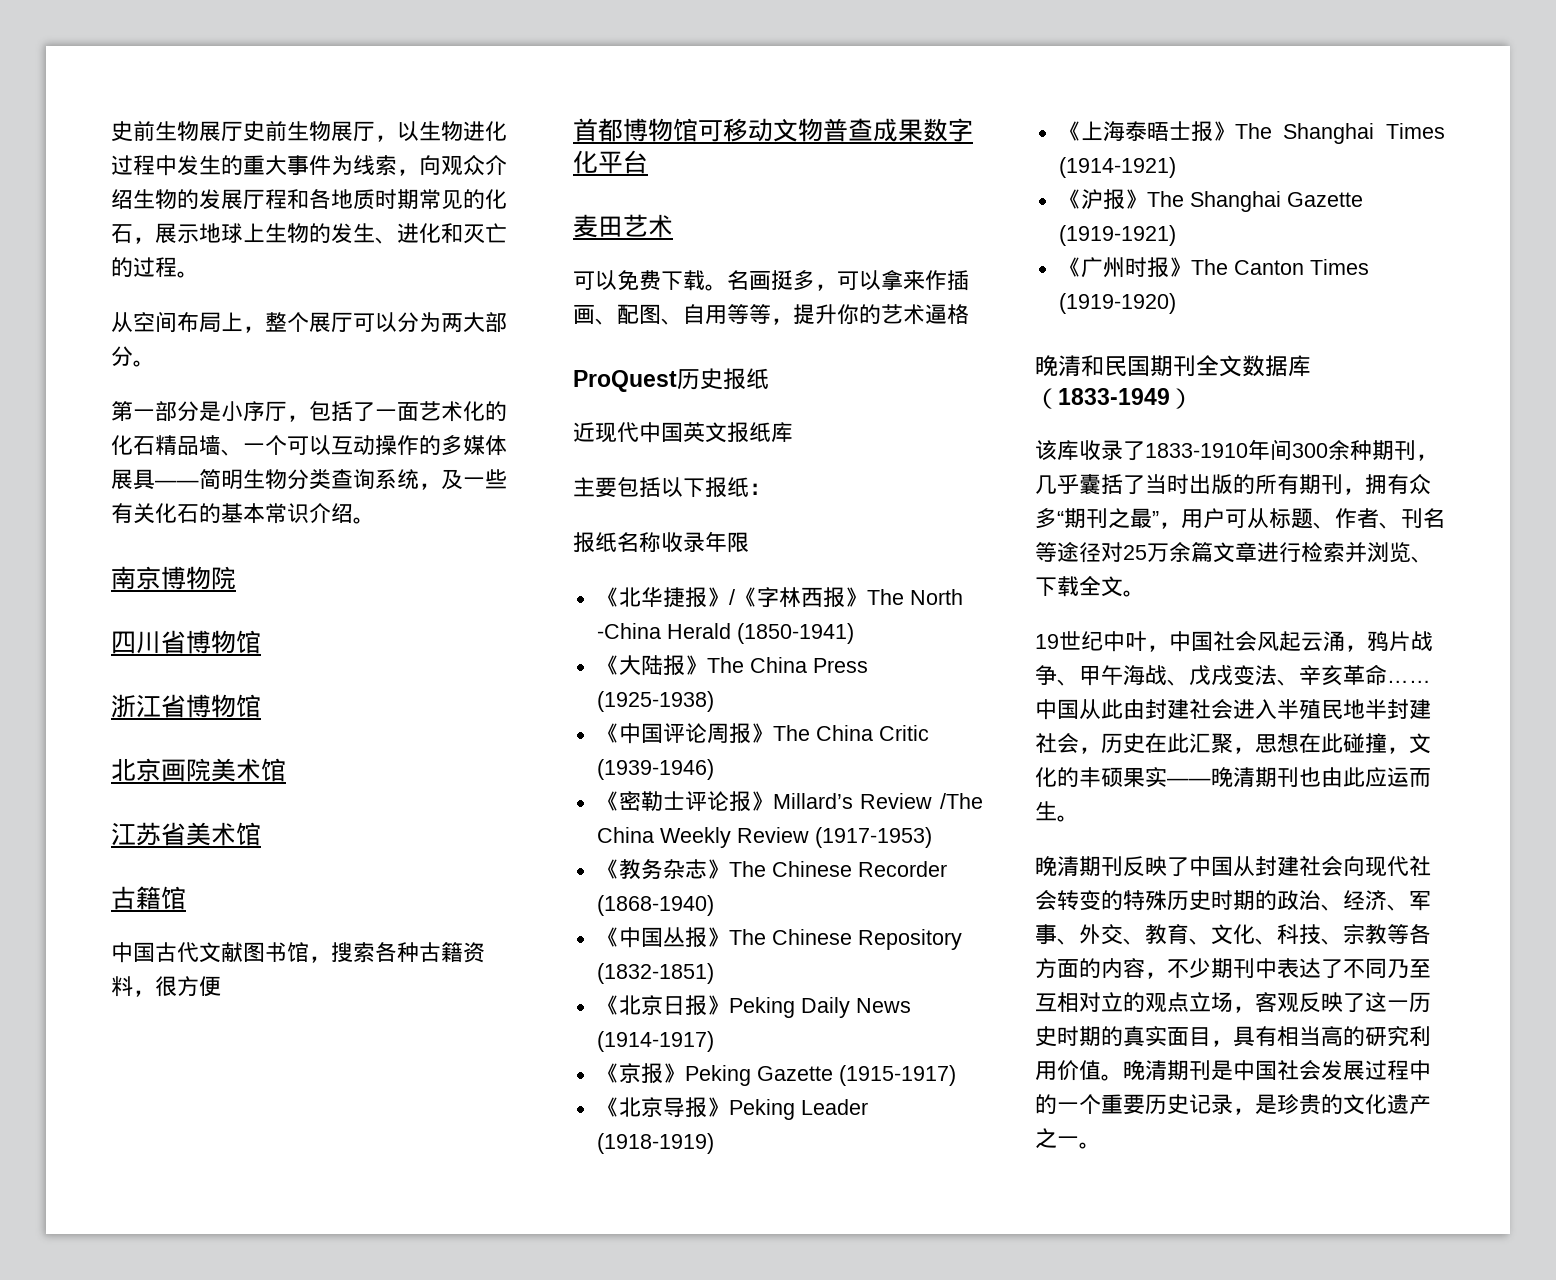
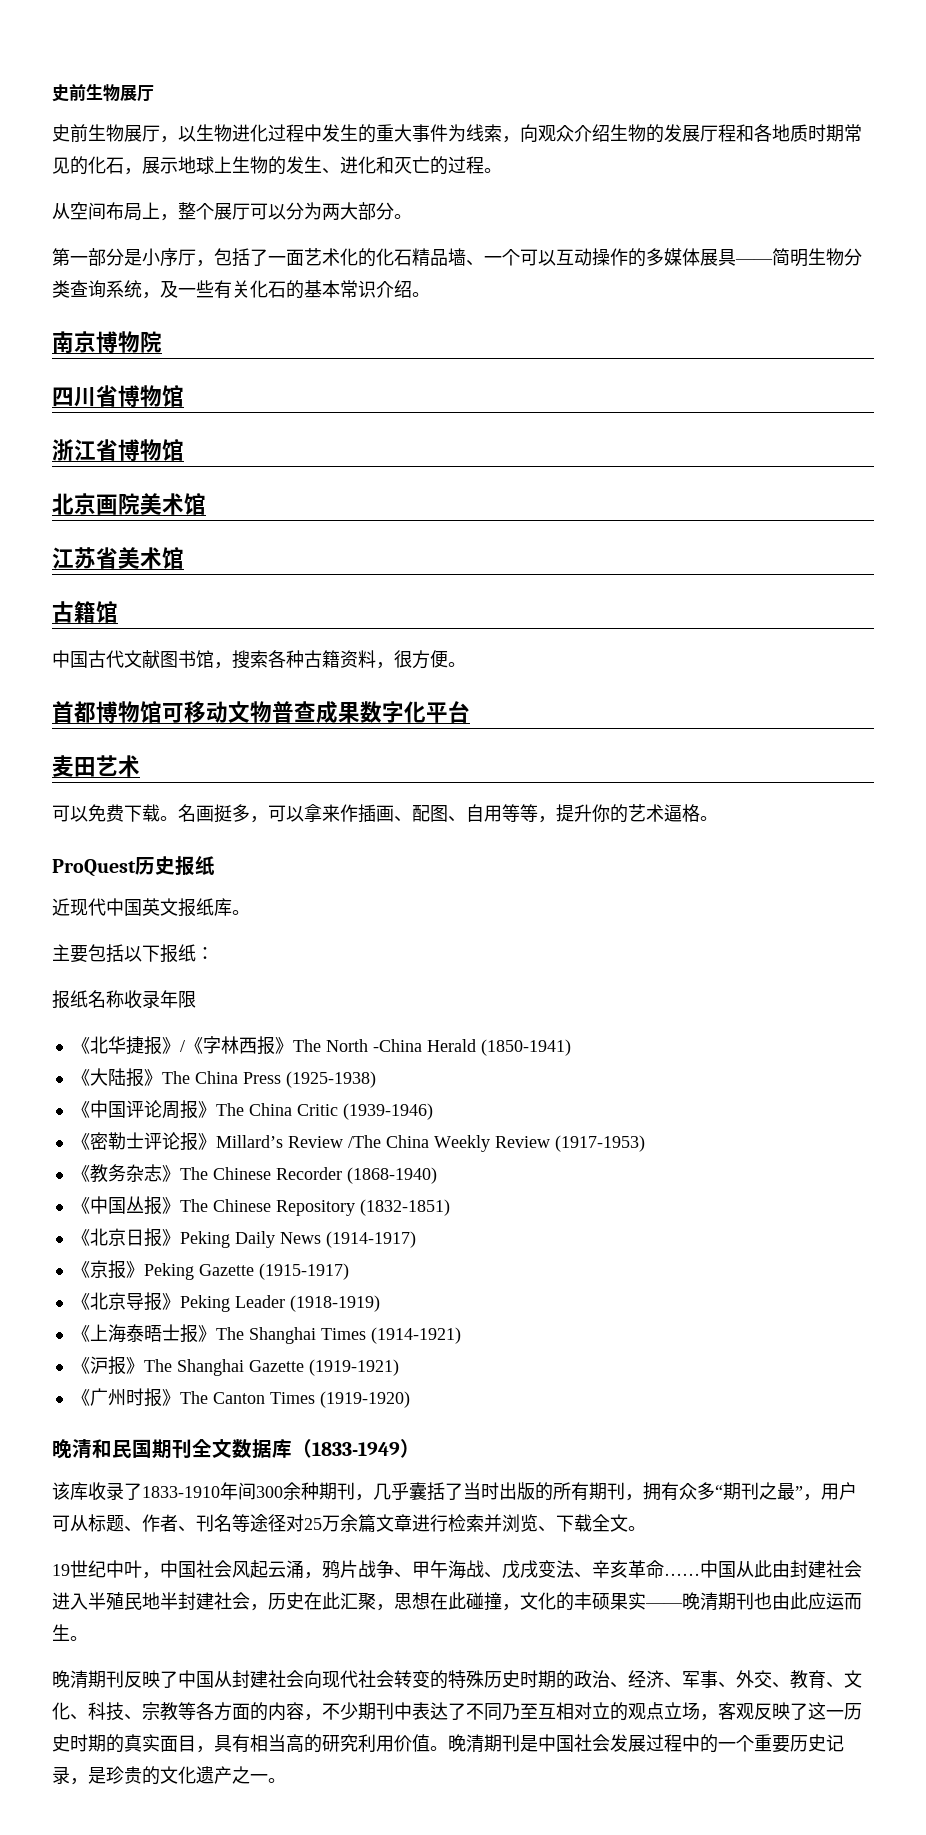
[111,120,243,142] 史前生物展厅 -> [52,84,154,102] 史前生物展厅 //
(221, 986) none -> [448,662,466,667] 。
(969, 314) none -> [700,816,718,821] 。
(793, 432) none -> [232,910,250,915] 。

